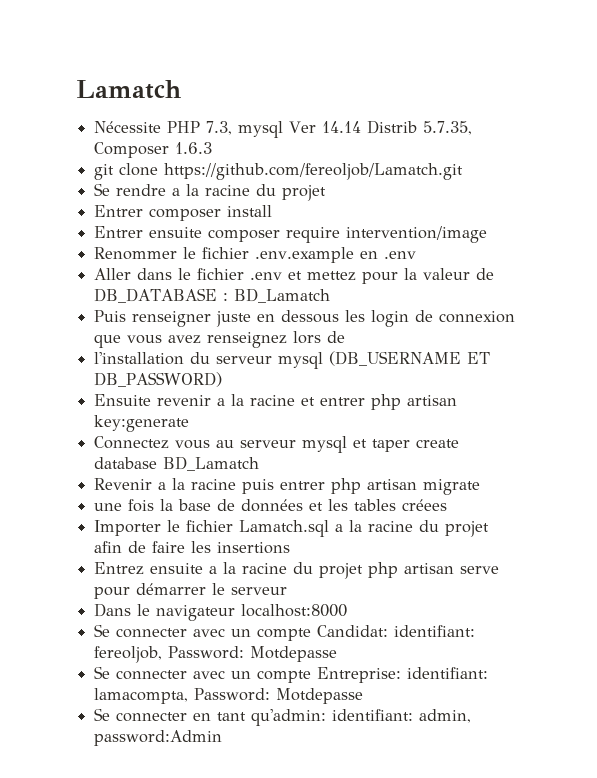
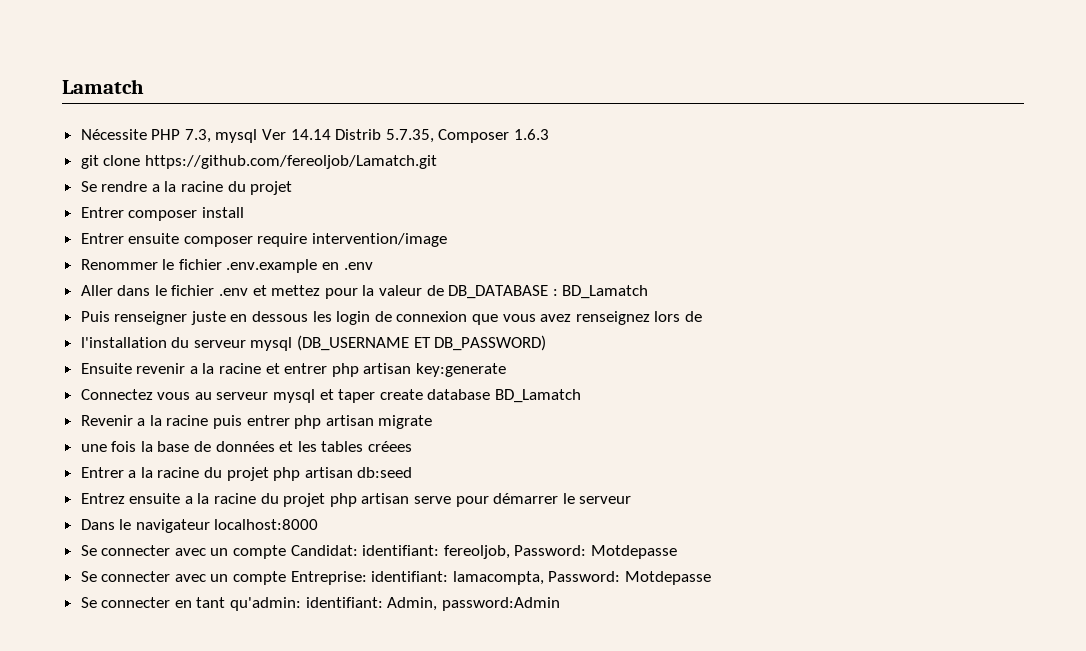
[94,520,490,537] [94,541,291,554] Importer le fichier Lamatch.sql a la racine du projet afin de faire les insertions -> [80,467,413,481] Entrer a la racine du projet php artisan db:seed
[419,709,472,723] admin, -> [387,597,438,611] Admin,

